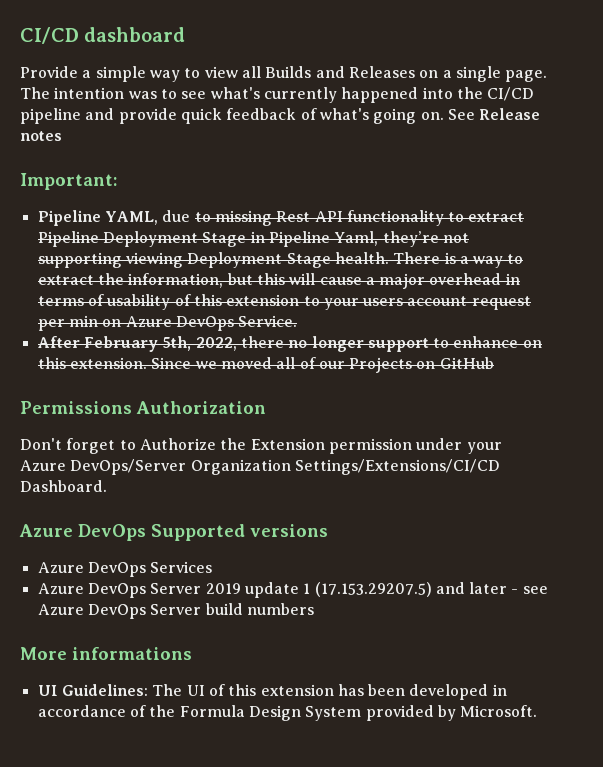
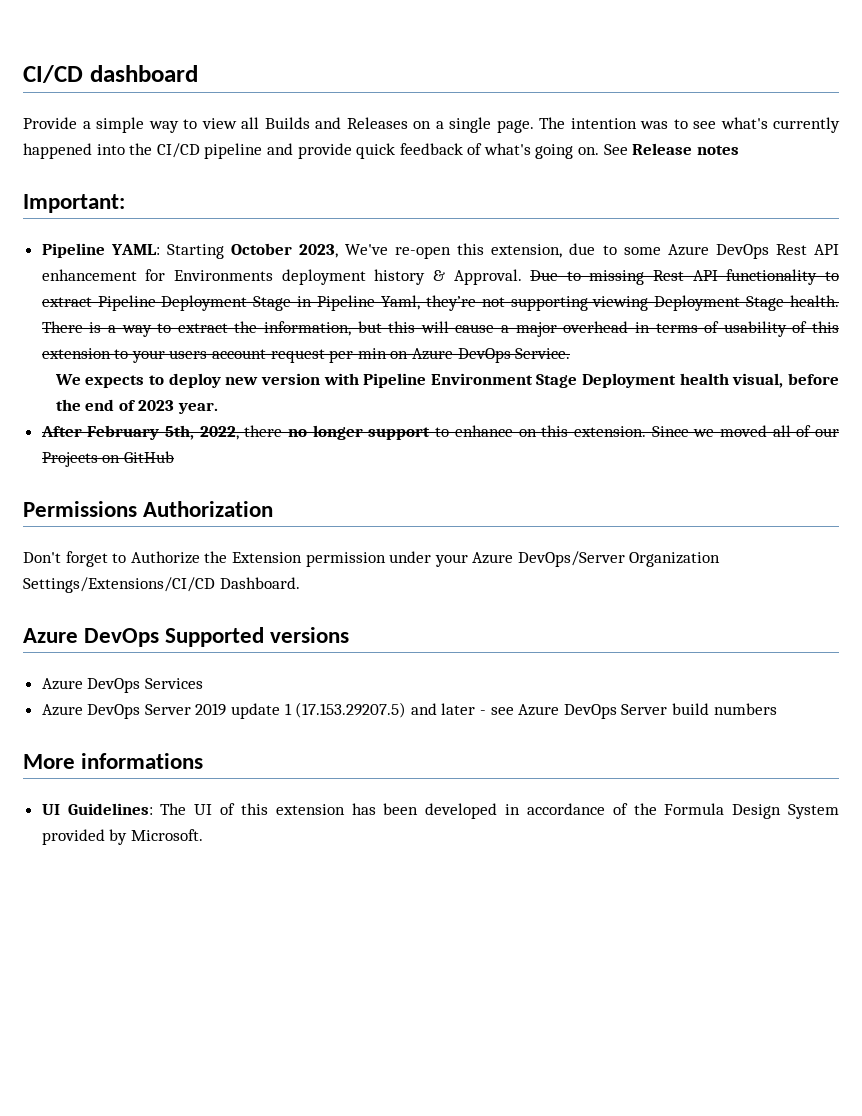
[104,210,191,225] YAML, due -> [110,243,840,259] [41,269,559,285] YAML: Starting October 2023, We've re-open this extension, due to some Azure DevOps Rest API enhancement for Environments deployment history & Approval. Due
(298, 321) none -> [54,373,839,388] [55,399,219,414] // We expects to deploy new version with Pipeline Environment Stage Deployment health visual, before the end of 2023 year.

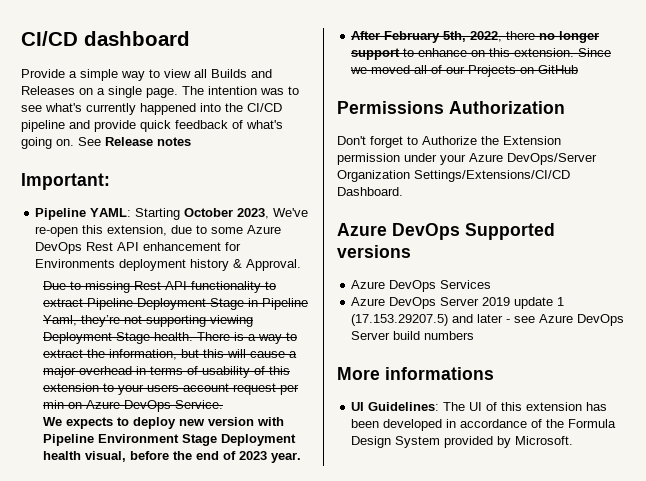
(522, 277) none -> (302, 265) //

